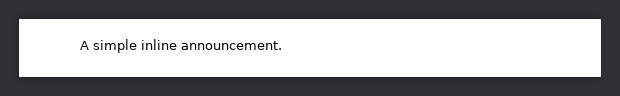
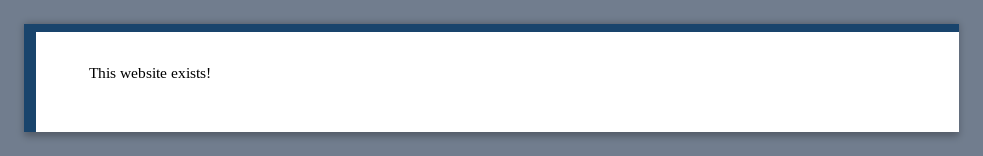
[80,39,282,53] A simple inline announcement. -> [89,68,212,78] This website exists!

